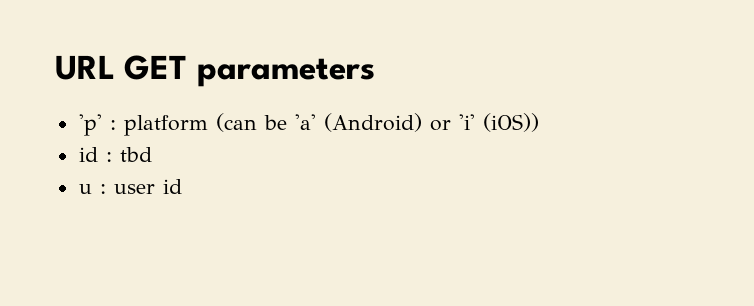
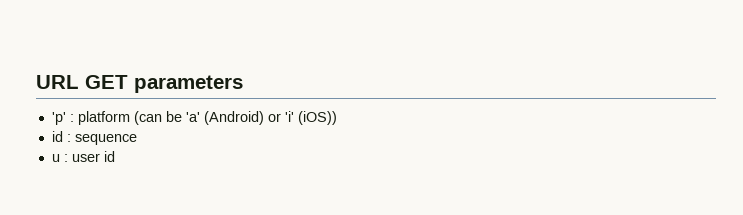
[119,147,152,162] tbd -> [74,134,137,145] sequence

